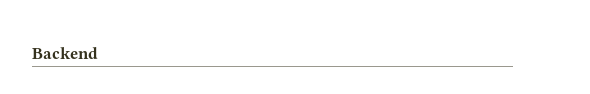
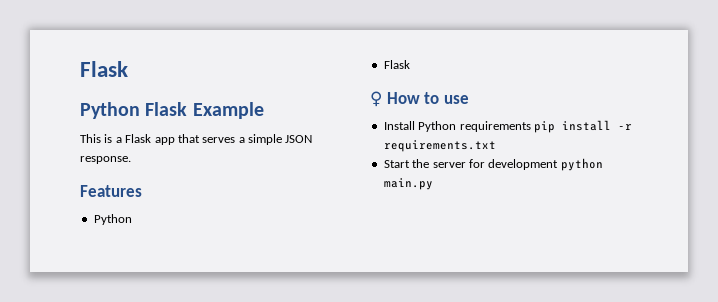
[32,47,98,59] Backend -> [80,61,128,77] [80,102,264,119] [80,134,313,145] [80,156,131,164] [80,185,142,197] [93,214,132,225] [383,60,410,69] [370,91,469,107] [383,120,632,133] [383,140,496,152] [383,158,603,171] [383,178,433,190] Flask // Python Flask Example // This is a Flask app that serves a simple JSON response. // Features // Python // Flask // ♀ How to use // Install Python requirements pip install -r requirements.txt // Start the server for development python main.py

